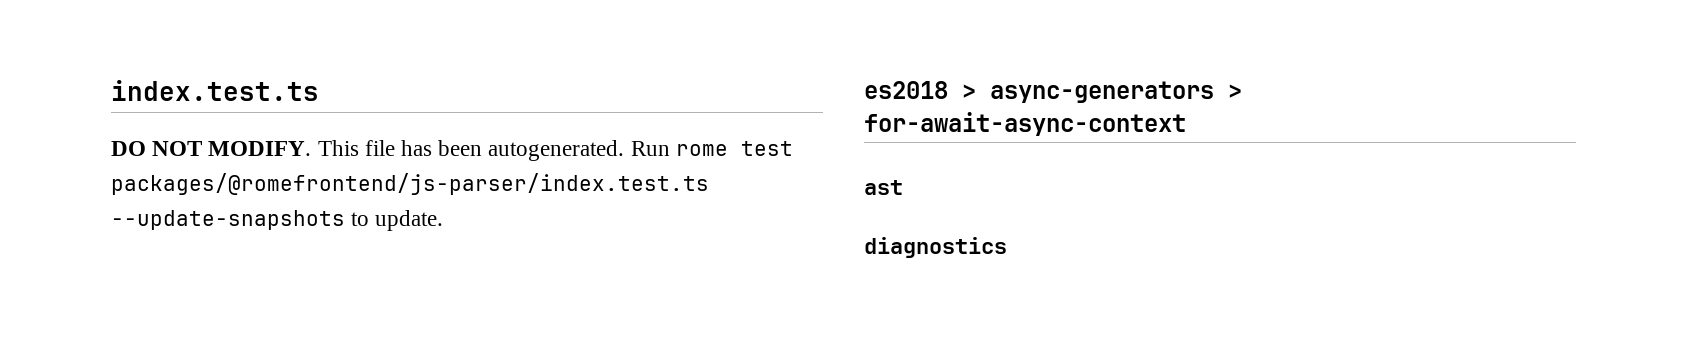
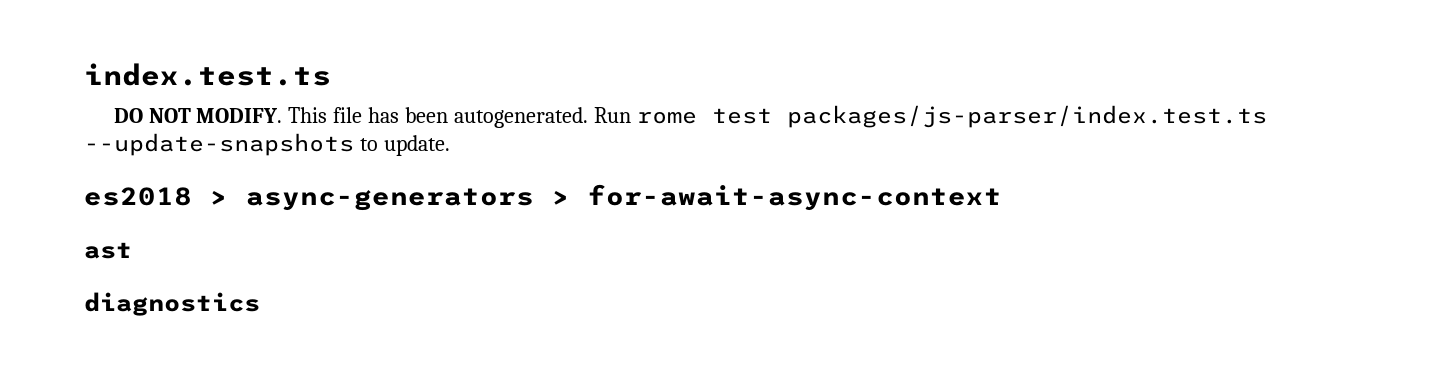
[111,173,709,195] packages/@romefrontend/js-parser/index.test.ts -> [787,105,1268,128] packages/js-parser/index.test.ts

